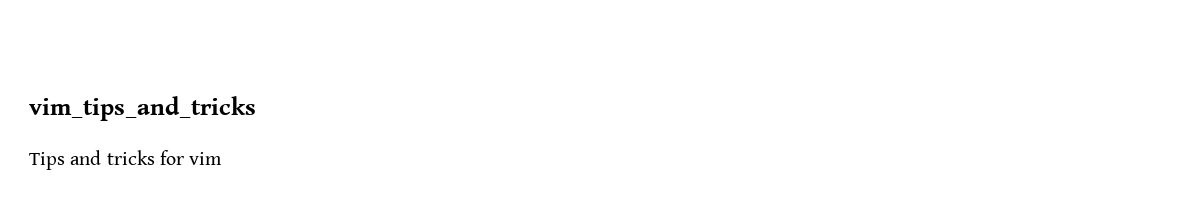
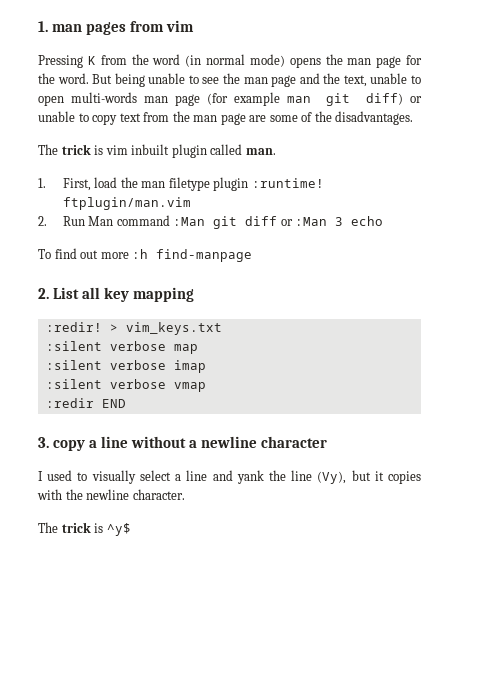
[29,96,256,121] [29,150,223,170] vim_tips_and_tricks // Tips and tricks for vim -> [38,20,195,35] [38,54,422,68] [38,73,421,87] [38,92,423,106] [38,111,414,125] [38,144,276,158] [38,177,324,191] [62,197,191,210] [38,215,384,229] [38,248,253,262] [38,287,195,302] [45,322,222,335] [45,341,198,354] [45,360,206,373] [45,379,206,392] [45,398,126,408] [38,436,328,451] [38,470,422,484] [37,489,185,500] [38,522,131,536] 1. man pages from vim // Pressing K from the word (in normal mode) opens the man page for the word. But being unable to see the man page and the text, unable to open multi-words man page (for example man git diff) or unable to copy text from the man page are some of the disadvantages. // The trick is vim inbuilt plugin called man. // 1. First, load the man filetype plugin :runtime! ftplugin/man.vim // 2. Run Man command :Man git diff or :Man 3 echo // To find out more :h find-manpage // 2. List all key mapping // :redir! > vim_keys.txt // :silent verbose map // :silent verbose imap // :silent verbose vmap // :redir END // 3. copy a line without a newline character // I used to visually select a line and yank the line (Vy), but it copies with the newline character. // The trick is ^y$

